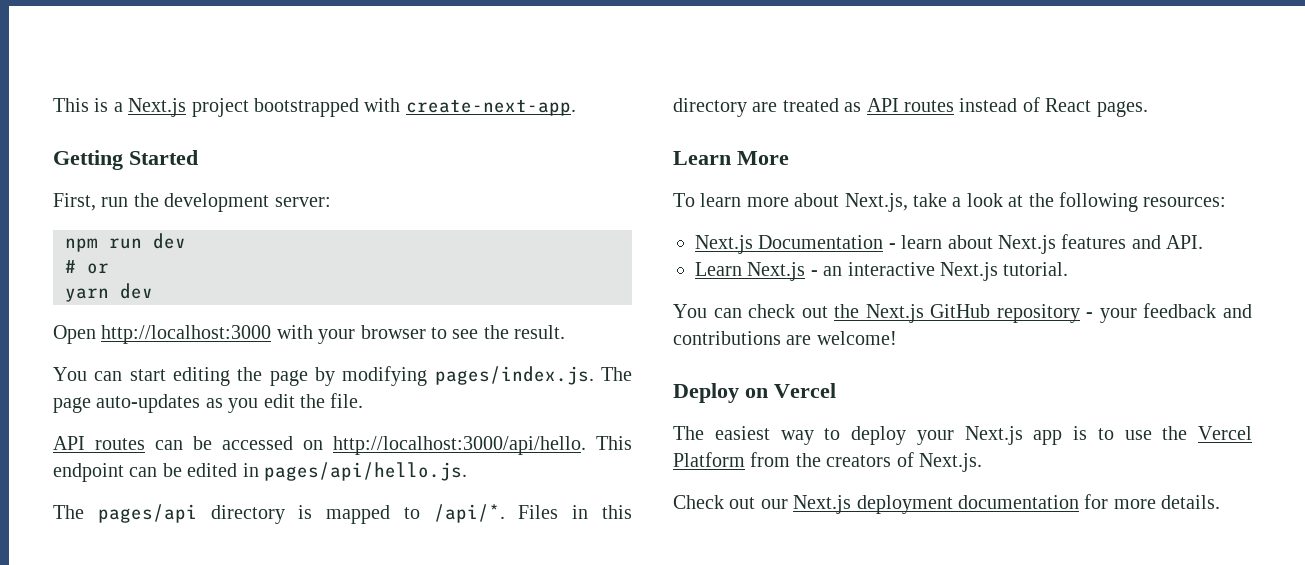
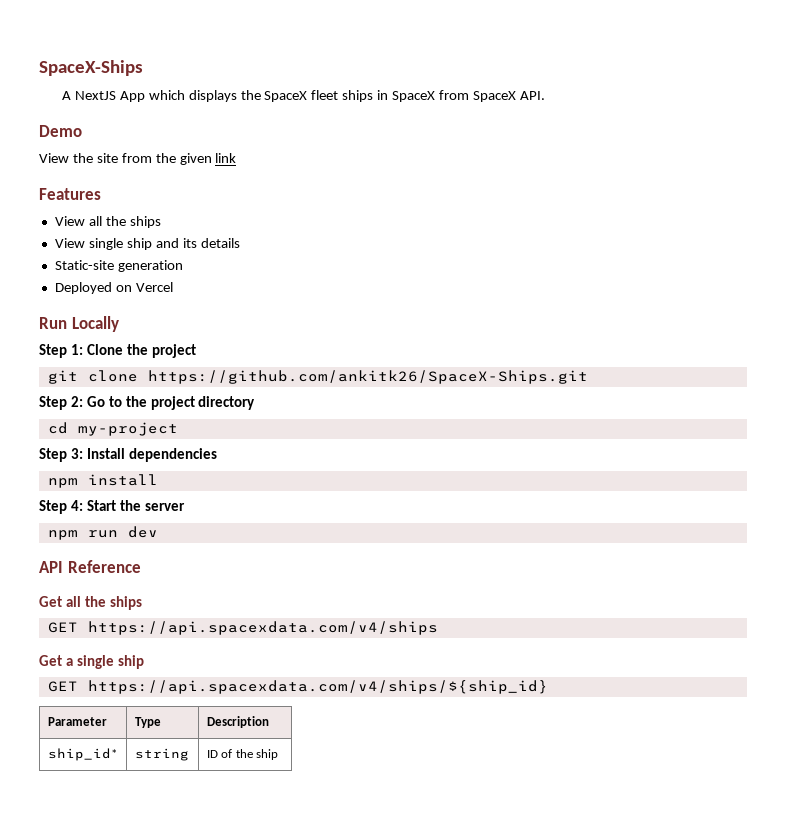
[53,98,576,117] [53,150,198,170] [53,193,331,212] [65,233,186,252] [65,260,109,274] [65,283,153,302] [53,325,566,344] [53,366,632,386] [53,393,364,413] [53,436,632,455] [53,462,467,482] [53,504,632,524] [673,97,1148,117] [673,151,789,165] [673,192,1227,212] [695,234,1204,254] [695,262,1069,281] [673,303,1252,323] [673,331,897,345] [673,383,836,403] [673,426,1252,445] [673,452,982,472] [673,494,1221,514] This is a Next.js project bootstrapped with create-next-app. // Getting Started // First, run the development server: // npm run dev // # or // yarn dev // Open http://localhost:3000 with your browser to see the result. // You can start editing the page by modifying pages/index.js. The page auto-updates as you edit the file. // API routes can be accessed on http://localhost:3000/api/hello. This endpoint can be edited in pages/api/hello.js. // The pages/api directory is mapped to /api/*. Files in this directory are treated as API routes instead of React pages. // Learn More // To learn more about Next.js, take a look at the following resources: // Next.js Documentation - learn about Next.js features and API. // Learn Next.js - an interactive Next.js tutorial. // You can check out the Next.js GitHub repository - your feedback and contributions are welcome! // Deploy on Vercel // The easiest way to deploy your Next.js app is to use the Vercel Platform from the creators of Next.js. // Check out our Next.js deployment documentation for more details. -> [39,60,143,76] [61,90,545,102] [39,125,82,137] [39,153,237,165] [39,188,101,200] [54,216,161,228] [54,238,240,250] [54,260,183,272] [54,282,173,294] [39,316,119,332] [39,344,196,358] [47,370,588,384] [39,396,256,410] [47,422,178,436] [39,448,217,462] [47,474,158,488] [39,500,185,514] [47,526,158,540] [39,560,141,573] [39,596,142,610] [47,621,438,635] [39,655,144,669] [47,680,548,694] [47,717,107,726] [134,717,161,728] [206,716,269,728] [47,748,117,761] [134,748,189,761] [206,749,279,760] SpaceX-Ships // A NextJS App which displays the SpaceX fleet ships in SpaceX from SpaceX API. // Demo // View the site from the given link // Features // View all the ships // View single ship and its details // Static-site generation // Deployed on Vercel // Run Locally // Step 1: Clone the project // git clone https://github.com/ankitk26/SpaceX-Ships.git // Step 2: Go to the project directory // cd my-project // Step 3: Install dependencies // npm install // Step 4: Start the server // npm run dev // API Reference // Get all the ships // GET https://api.spacexdata.com/v4/ships // Get a single ship // GET https://api.spacexdata.com/v4/ships/${ship_id} // Parameter | Type | Description // ship_id* | string | ID of the ship

